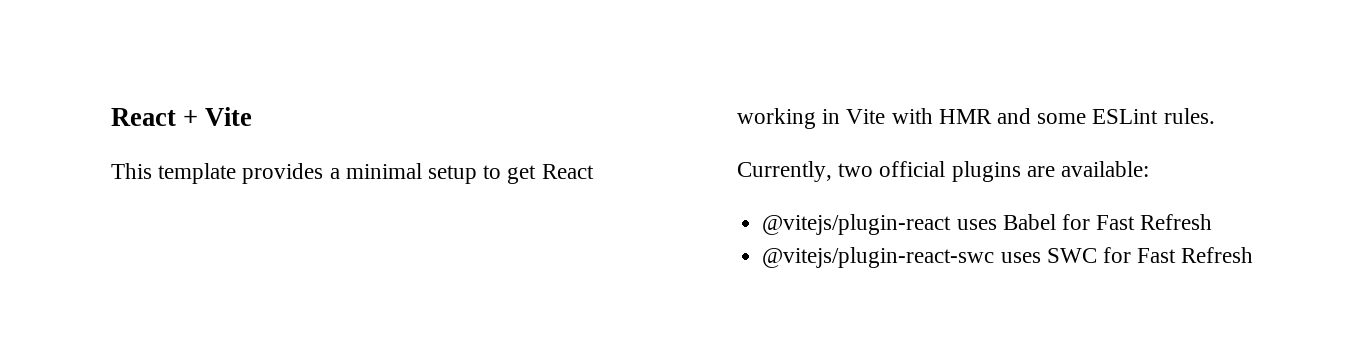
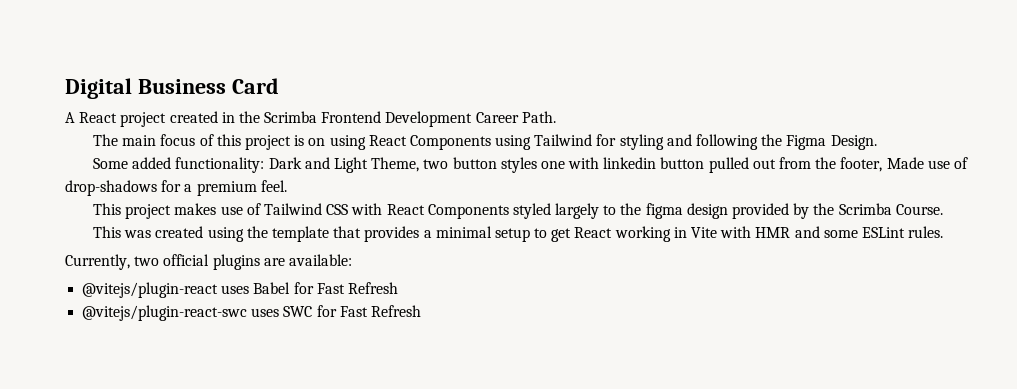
[111,107,253,126] [111,163,237,184] React + Vite // This template -> [65,78,279,99] [65,111,556,127] [93,134,877,150] [93,157,968,173] [65,180,287,196] [93,203,943,219] [93,226,362,242] Digital Business Card // A React project created in the Scrimba Frontend Development Career Path. // The main focus of this project is on using React Components using Tailwind for styling and following the Figma Design. // Some added functionality: Dark and Light Theme, two button styles one with linkedin button pulled out from the footer, Made use of drop-shadows for a premium feel. // This project makes use of Tailwind CSS with React Components styled largely to the figma design provided by the Scrimba Course. // This was created using the template that

